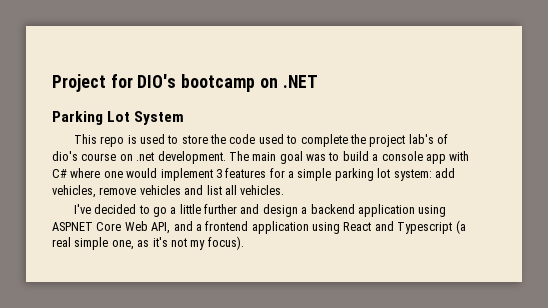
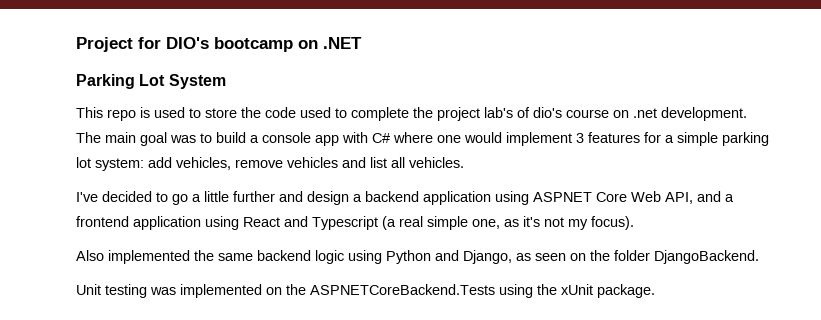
(244, 243) none -> [76,250,759,264] [76,284,655,298] // Also implemented the same backend logic using Python and Django, as seen on the folder DjangoBackend. // Unit testing was implemented on the ASPNETCoreBackend.Tests using the xUnit package.

